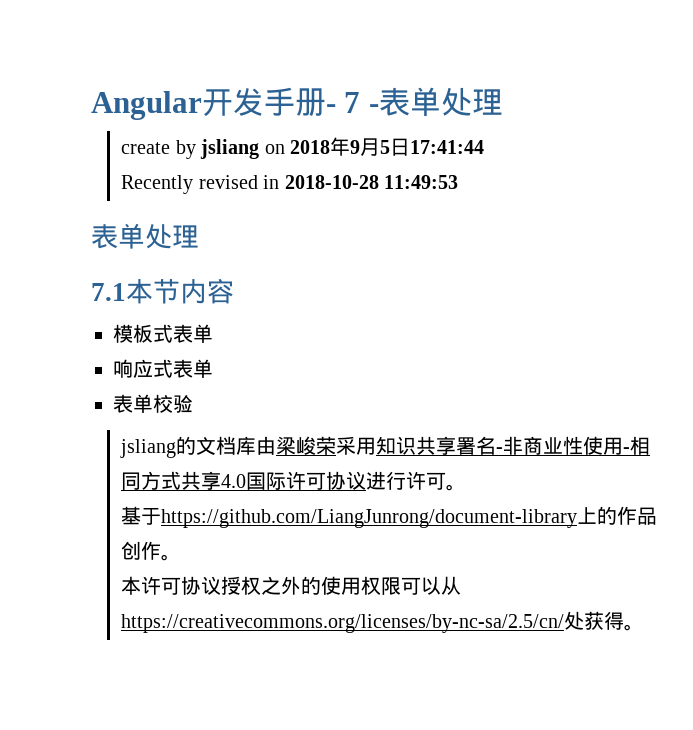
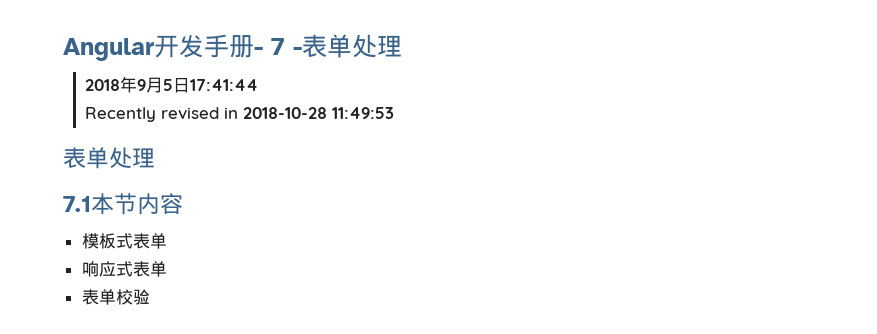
[121,139,285,159] create by jsliang on -> (402, 46) none
[120,436,651,458] [121,471,467,491] [121,506,658,528] [121,541,182,561] [121,576,462,595] [121,611,645,633] // jsliang的文档库由梁峻荣采用知识共享署名-非商业性使用-相同方式共享4.0国际许可协议进行许可。 // 基于https://github.com/LiangJunrong/document-library上的作品创作。 // 本许可协议授权之外的使用权限可以从https://creativecommons.org/licenses/by-nc-sa/2.5/cn/处获得。 -> (150, 297) none

